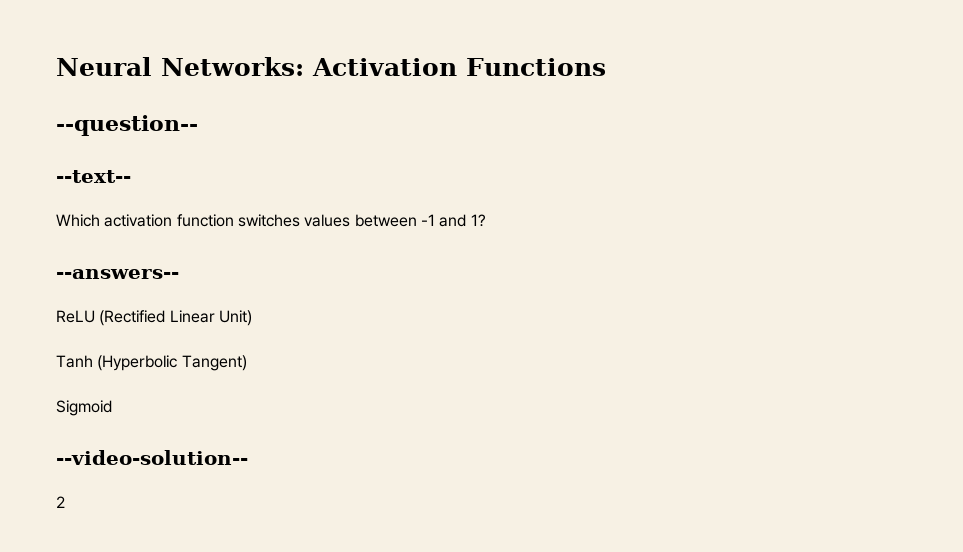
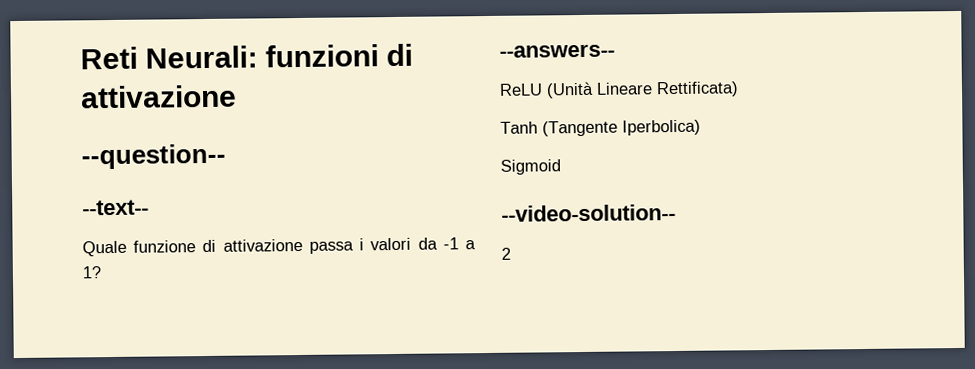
[56,57,606,76] [56,115,198,136] [56,170,131,183] [56,214,467,227] Neural Networks: Activation Functions // --question-- // --text-- // Which activation function switches values between -1 and -> [80,43,414,70] [80,84,237,109] [81,143,226,170] [82,199,149,216] [82,237,477,257] Reti Neurali: funzioni di attivazione // --question-- // --text-- // Quale funzione di attivazione passa i valori da -1 a
[99,310,252,326] (Rectified Linear Unit) -> [546,81,739,99] (Unità Lineare Rettificata)
[97,355,247,371] (Hyperbolic Tangent) -> [542,119,701,137] (Tangente Iperbolica)

